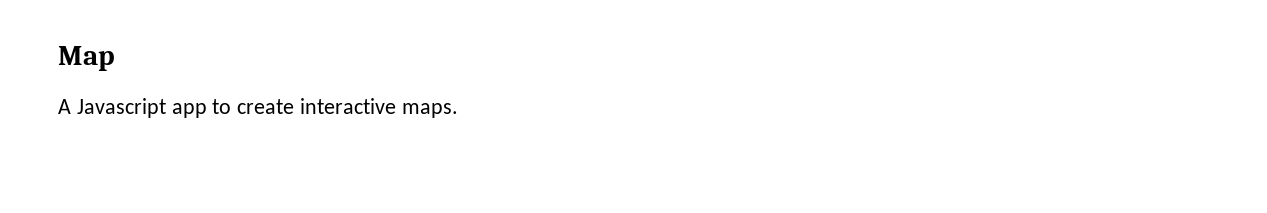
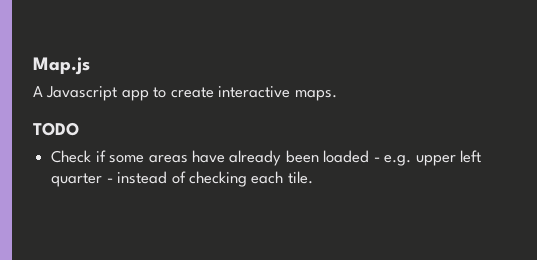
[58,46,115,71] Map -> [33,57,90,75] Map.js
(458, 110) none -> [33,122,79,136] [51,150,482,166] [51,171,313,187] // TODO // Check if some areas have already been loaded - e.g. upper left quarter - instead of checking each tile.

